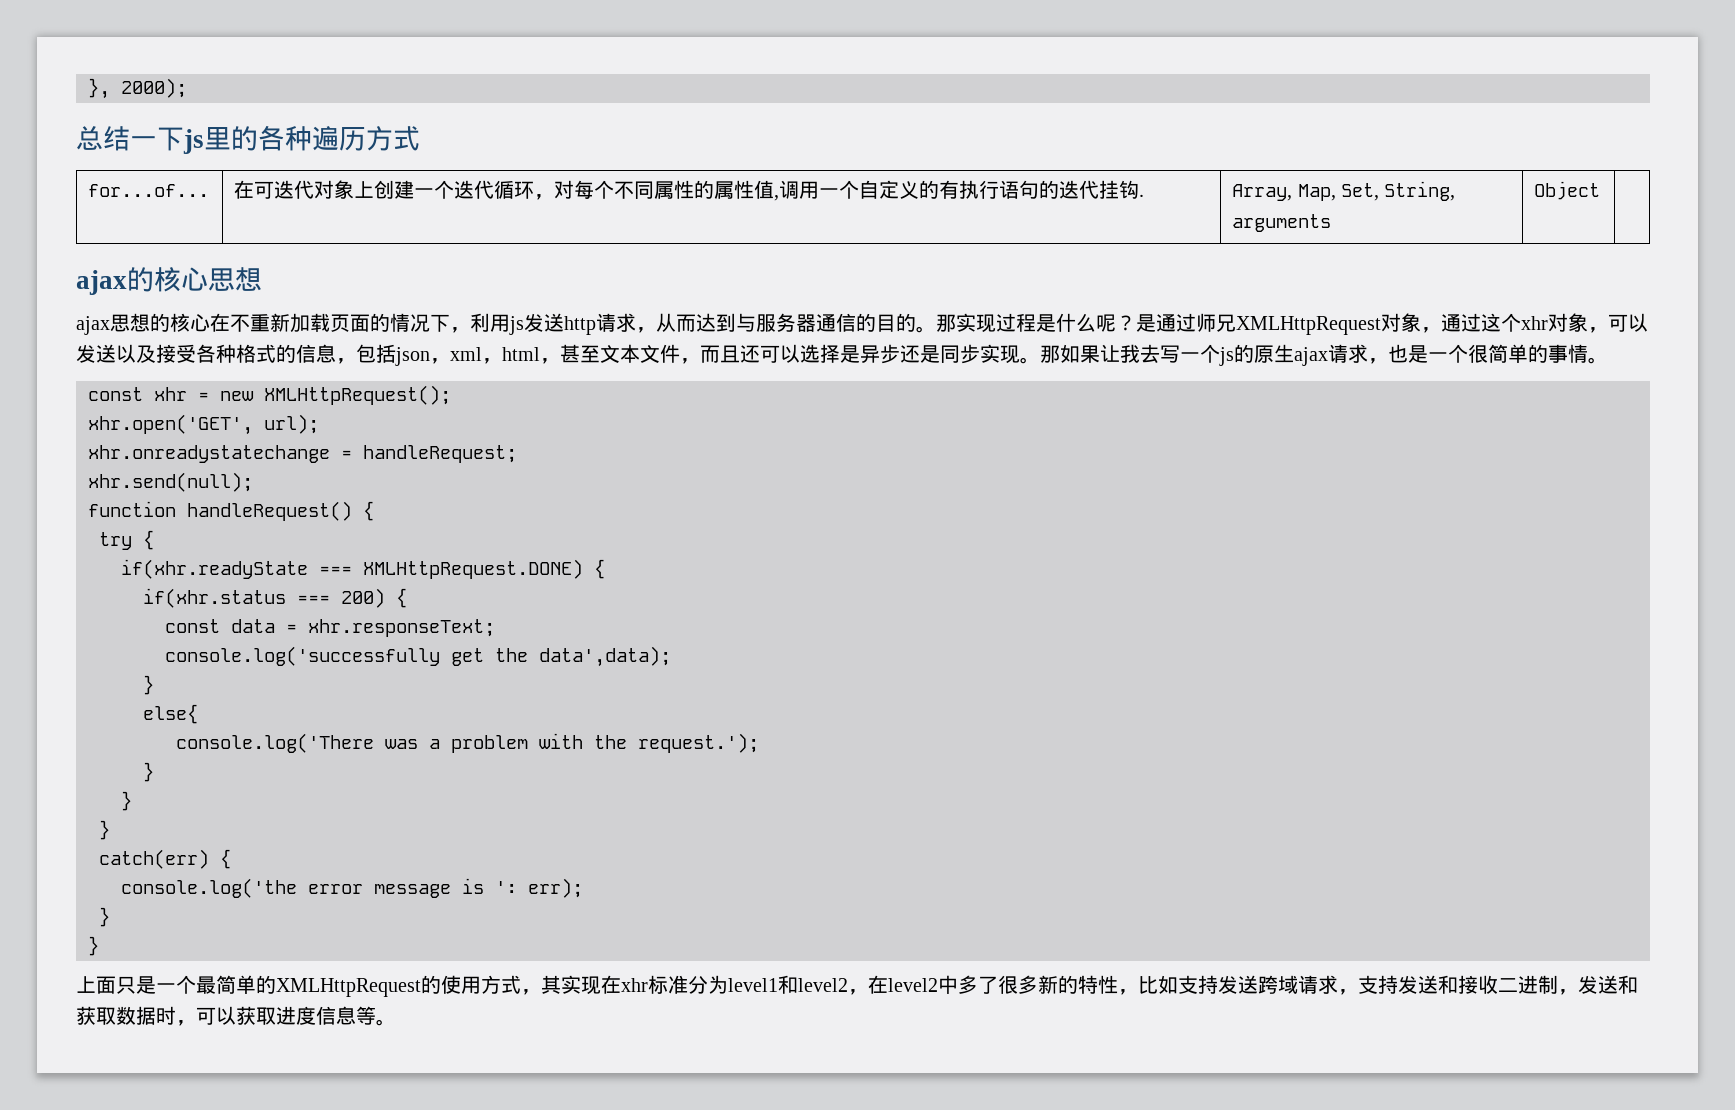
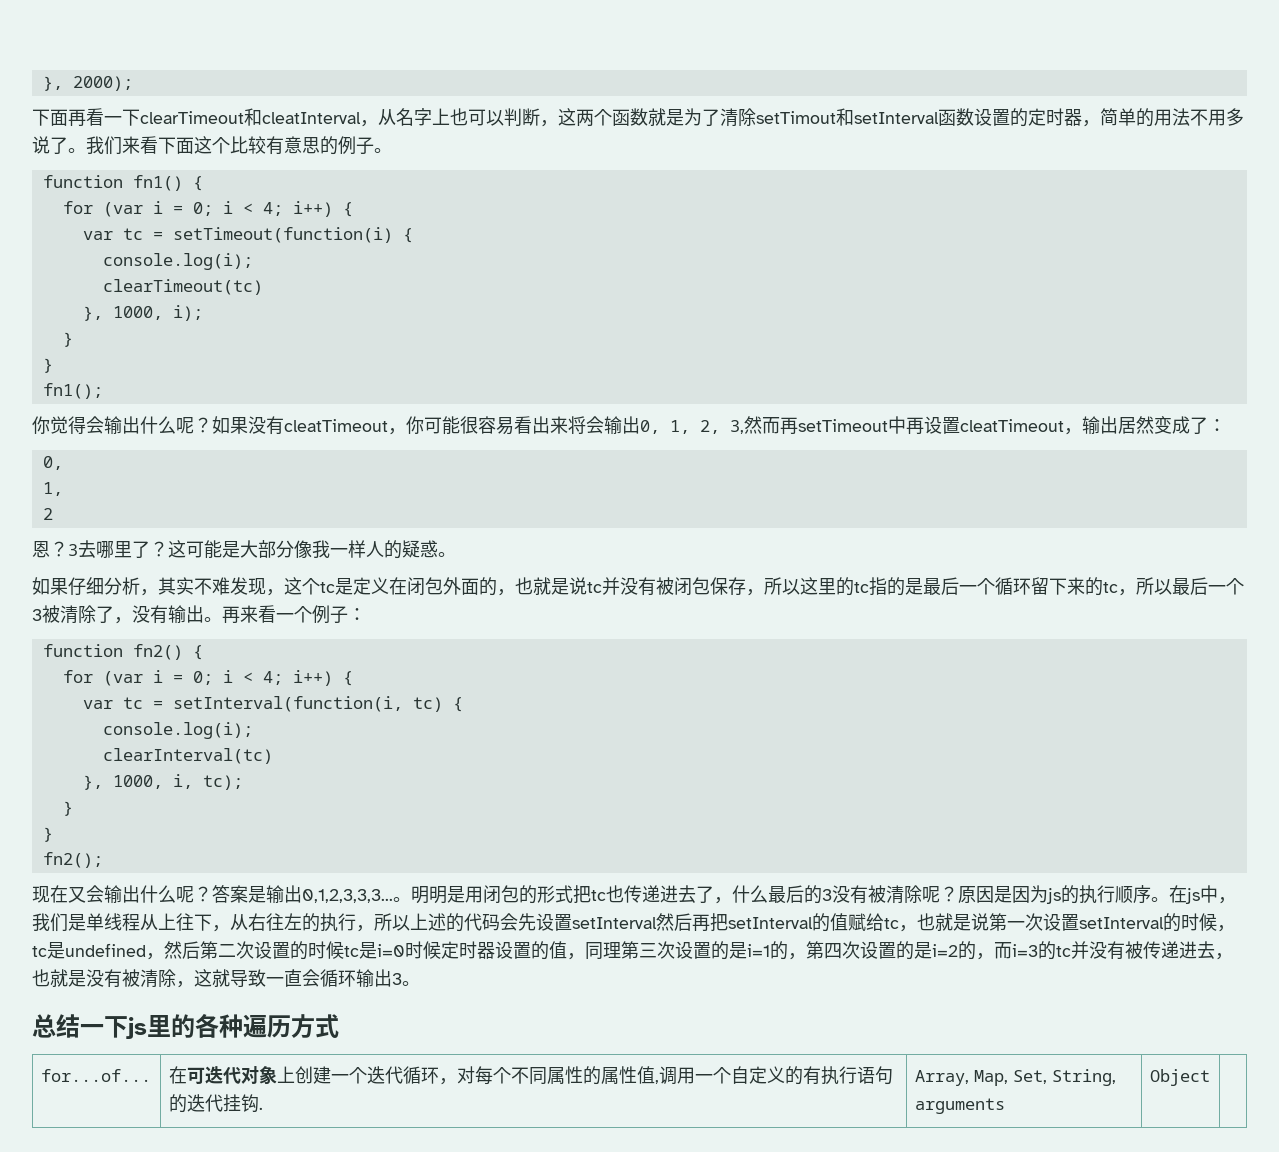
(187, 88) none -> [32,108,1244,127] [32,136,392,155] [42,175,203,191] [62,201,353,217] [82,227,413,243] [102,253,253,270] [102,279,263,295] [82,305,203,321] [62,332,73,347] [42,358,53,373] [42,383,103,399] [32,416,1226,435] [42,456,63,470] [42,482,63,496] [42,508,53,520] [32,540,456,559] [32,577,1244,596] [32,605,366,624] [42,644,203,660] [62,670,353,686] [82,696,463,712] [102,722,253,739] [102,748,273,764] [82,774,243,790] [62,801,73,816] [42,827,53,842] [42,852,103,868] [32,885,1236,904] [32,913,1235,932] [32,941,1233,960] [32,969,420,988] // 下面再看一下clearTimeout和cleatInterval，从名字上也可以判断，这两个函数就是为了清除setTimout和setInterval函数设置的定时器，简单的用法不用多说了。我们来看下面这个比较有意思的例子。 // function fn1() { // for (var i = 0; i < 4; i++) { // var tc = setTimeout(function(i) { // console.log(i); // clearTimeout(tc) // }, 1000, i); // } // } // fn1(); // 你觉得会输出什么呢？如果没有cleatTimeout，你可能很容易看出来将会输出0, 1, 2, 3,然而再setTimeout中再设置cleatTimeout，输出居然变成了： // 0, // 1, // 2 // 恩？3去哪里了？这可能是大部分像我一样人的疑惑。 // 如果仔细分析，其实不难发现，这个tc是定义在闭包外面的，也就是说tc并没有被闭包保存，所以这里的tc指的是最后一个循环留下来的tc，所以最后一个3被清除了，没有输出。再来看一个例子： // function fn2() { // for (var i = 0; i < 4; i++) { // var tc = setInterval(function(i, tc) { // console.log(i); // clearInterval(tc) // }, 1000, i, tc); // } // } // fn2(); // 现在又会输出什么呢？答案是输出0,1,2,3,3,3...。明明是用闭包的形式把tc也传递进去了，什么最后的3没有被清除呢？原因是因为js的执行顺序。在js中，我们是单线程从上往下，从右往左的执行，所以上述的代码会先设置setInterval然后再把setInterval的值赋给tc，也就是说第一次设置setInterval的时候，tc是undefined，然后第二次设置的时候tc是i=0时候定时器设置的值，同理第三次设置的是i=1的，第四次设置的是i=2的，而i=3的tc并没有被传递进去，也就是没有被清除，这就导致一直会循环输出3。
[76,267,262,295] [76,313,1648,335] [76,344,1608,366] [88,385,451,405] [88,414,319,435] [88,445,517,463] [88,472,253,492] [88,501,374,521] [99,530,154,550] [121,559,605,579] [143,588,407,608] [165,619,495,637] [165,646,671,667] [143,675,154,695] [143,704,198,724] [176,733,759,753] [143,762,154,782] [121,791,132,811] [99,820,110,840] [99,849,231,869] [121,878,583,898] [99,907,110,927] [88,936,99,956] [76,975,1638,997] [76,1006,396,1026] // ajax的核心思想 // ajax思想的核心在不重新加载页面的情况下，利用js发送http请求，从而达到与服务器通信的目的。那实现过程是什么呢？是通过师兄XMLHttpRequest对象，通过这个xhr对象，可以发送以及接受各种格式的信息，包括json，xml，html，甚至文本文件，而且还可以选择是异步还是同步实现。那如果让我去写一个js的原生ajax请求，也是一个很简单的事情。 // const xhr = new XMLHttpRequest(); // xhr.open('GET', url); // xhr.onreadystatechange = handleRequest; // xhr.send(null); // function handleRequest() { // try { // if(xhr.readyState === XMLHttpRequest.DONE) { // if(xhr.status === 200) { // const data = xhr.responseText; // console.log('successfully get the data',data); // } // else{ // console.log('There was a problem with the request.'); // } // } // } // catch(err) { // console.log('the error message is ': err); // } // } // 上面只是一个最简单的XMLHttpRequest的使用方式，其实现在xhr标准分为level1和level2，在level2中多了很多新的特性，比如支持发送跨域请求，支持发送和接收二进制，发送和获取数据时，可以获取进度信息等。 -> (1210, 1077) none

